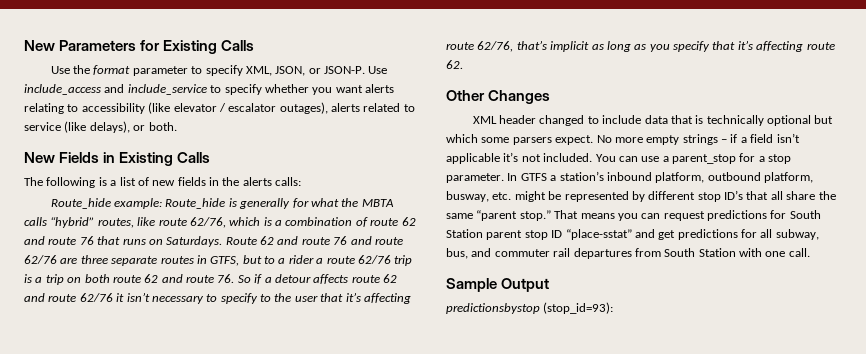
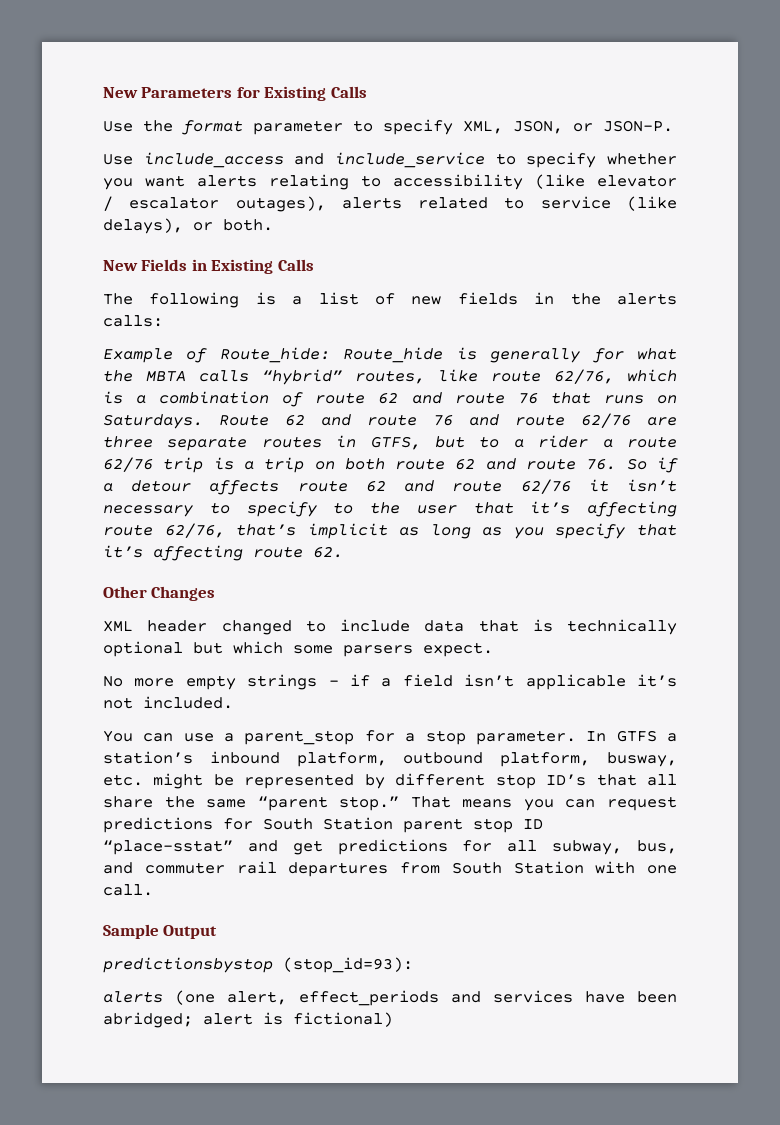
(366, 70) none -> (673, 126) //
[50,198,163,209] Route_hide example: -> [103,347,330,363] Example of Route_hide:
(594, 140) none -> (493, 649) //
(593, 157) none -> (233, 702) //
(614, 308) none -> [103,990,677,1006] [103,1012,393,1028] // alerts (one alert, effect_periods and services have been abridged; alert is fictional)

